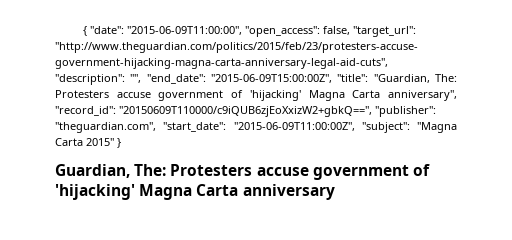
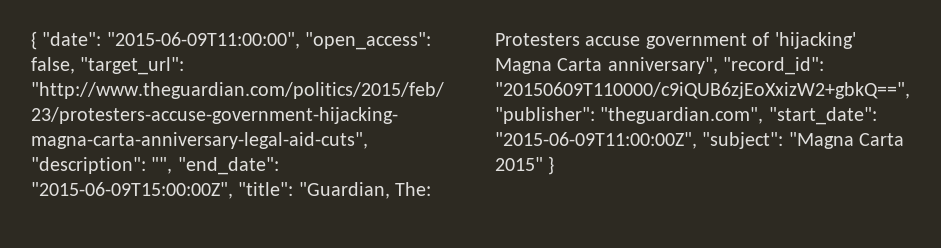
[55,164,430,180] [55,184,335,200] // Guardian, The: Protesters accuse government of 'hijacking' Magna Carta anniversary -> (555, 165) none

